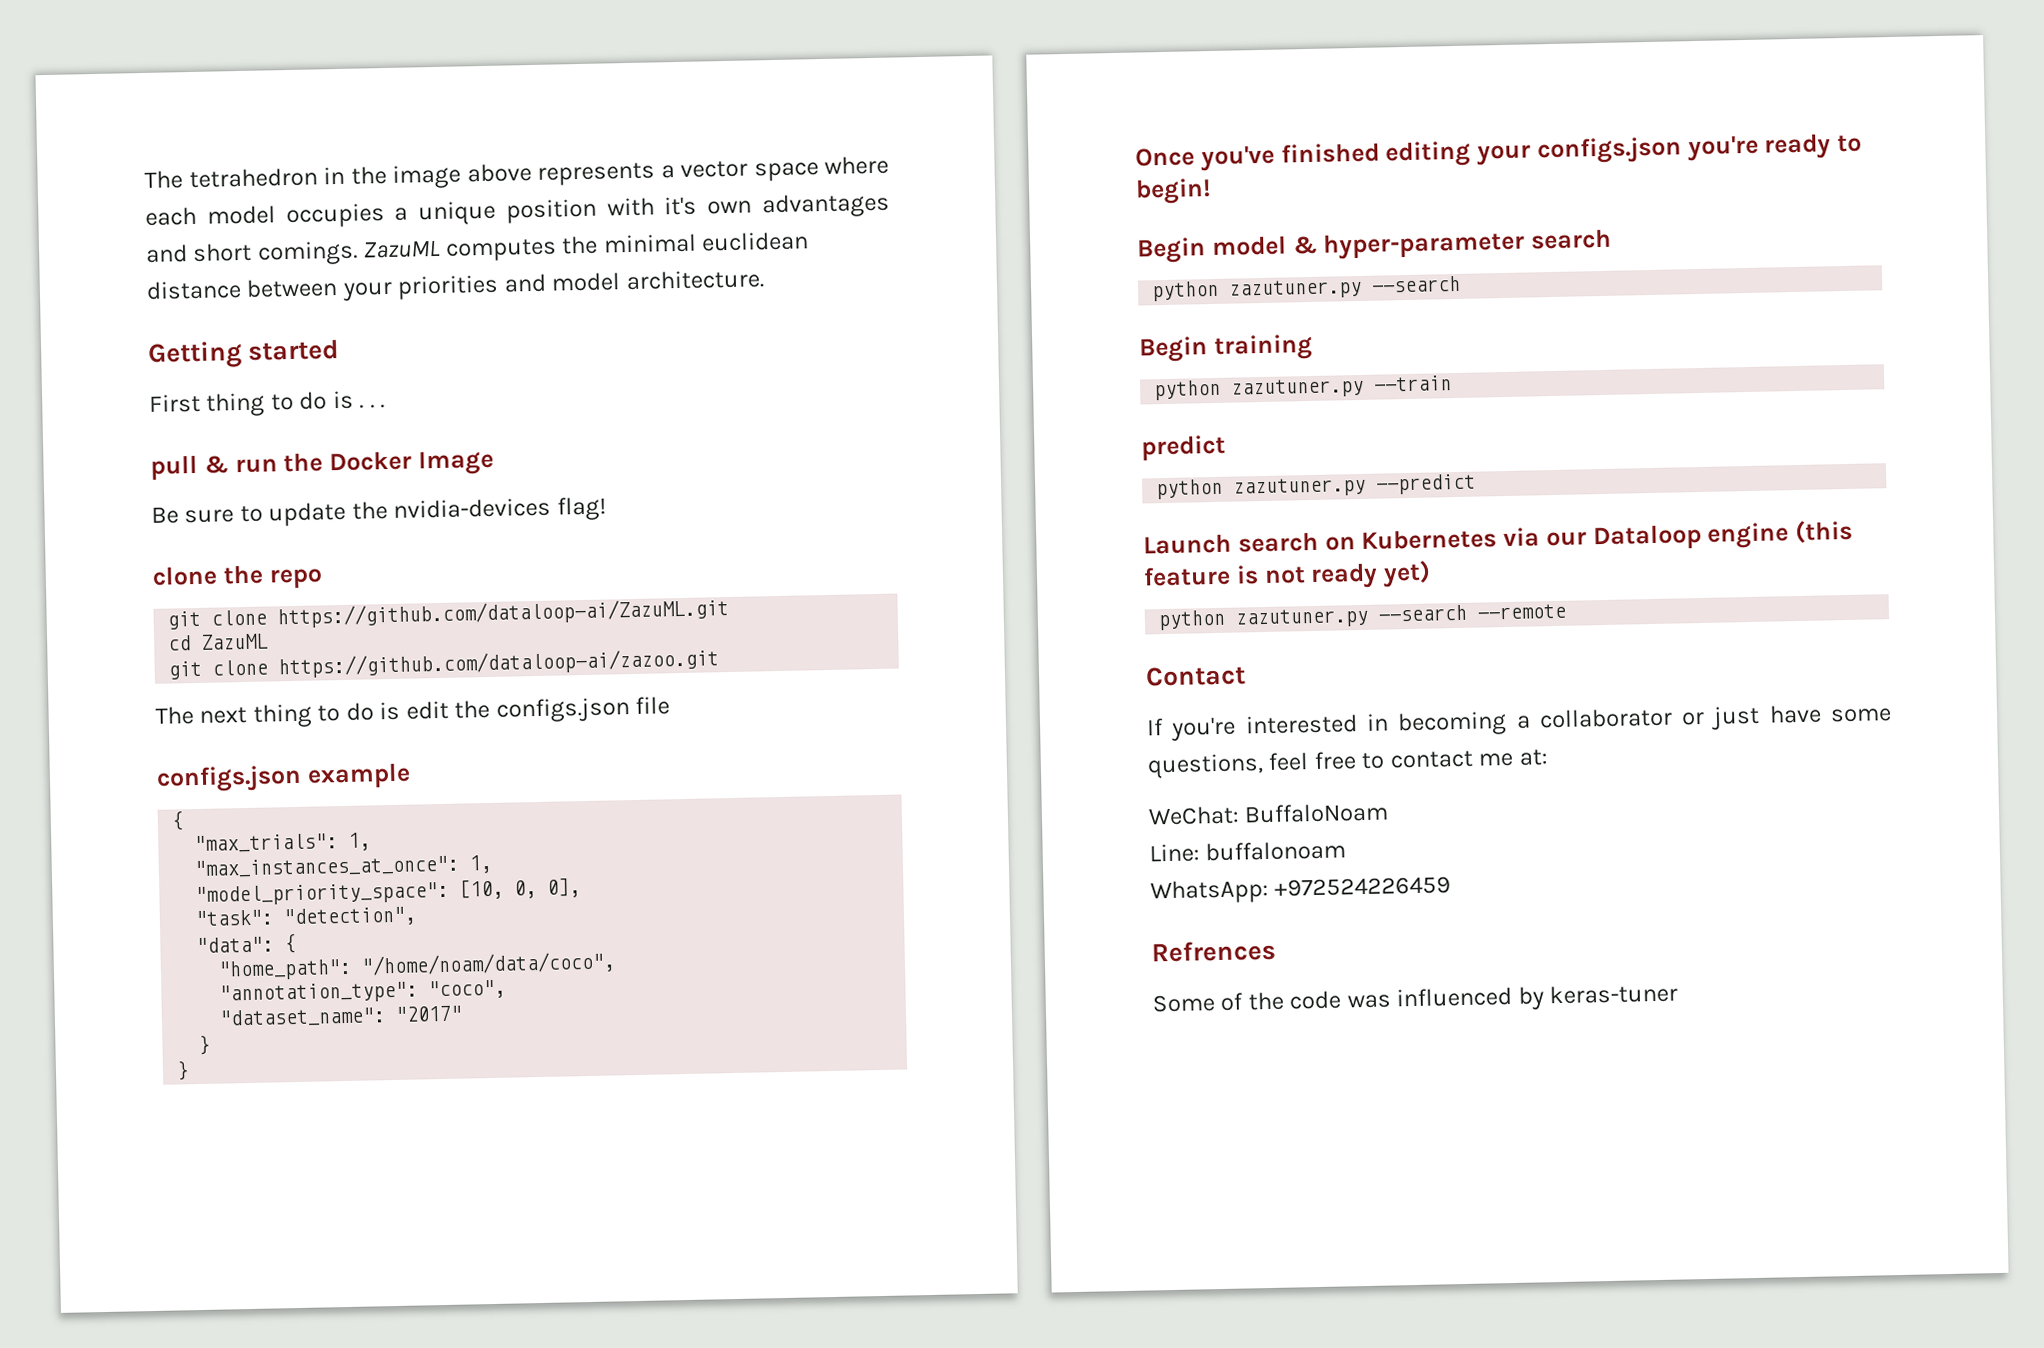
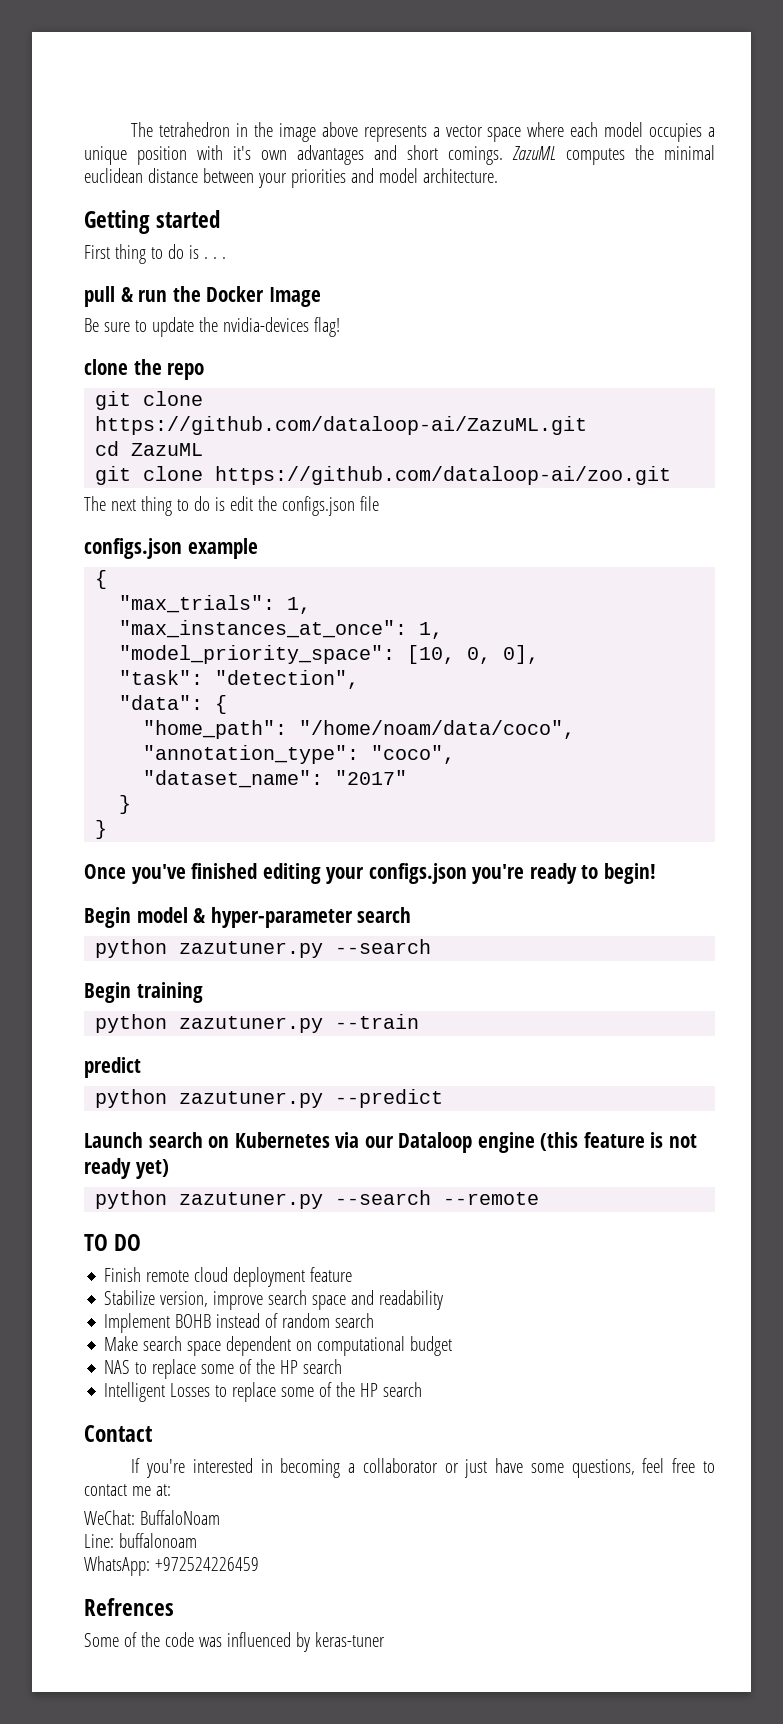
[278,648,720,679] https://github.com/dataloop-ai/zazoo.git -> [215,466,672,485] https://github.com/dataloop-ai/zoo.git
(1567, 611) none -> [84,1234,142,1251] [104,1267,353,1287] [104,1290,444,1310] [104,1313,375,1333] [104,1336,453,1356] [104,1359,343,1379] [104,1382,423,1402] // TO DO // Finish remote cloud deployment feature // Stabilize version, improve search space and readability // Implement BOHB instead of random search // Make search space dependent on computational budget // NAS to replace some of the HP search // Intelligent Losses to replace some of the HP search

